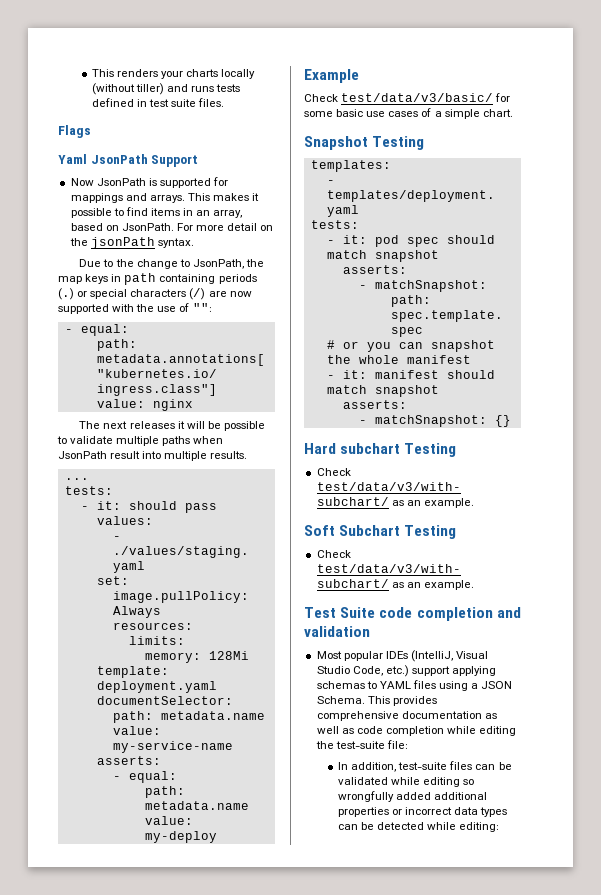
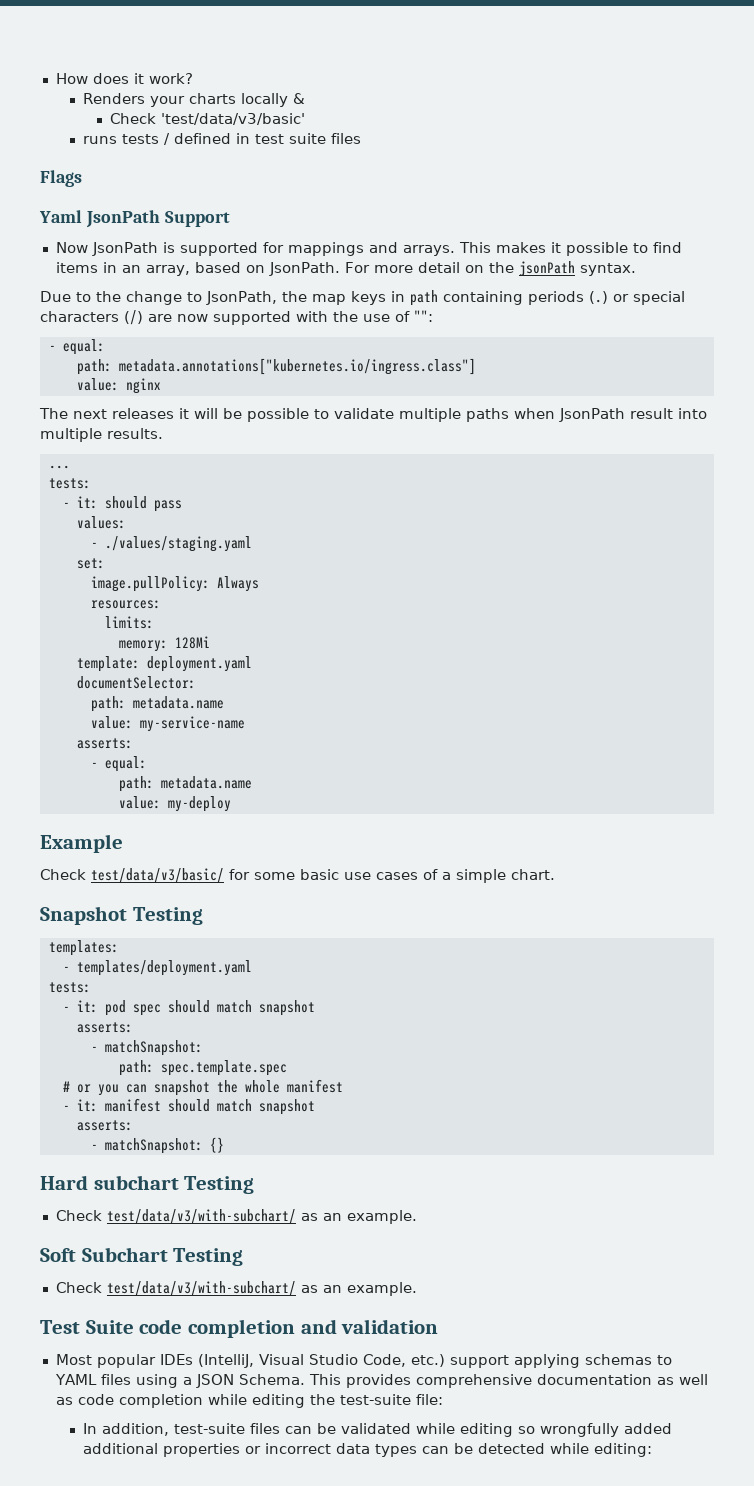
[92,69,256,79] [92,83,189,95] This renders your charts locally (without tiller) and -> [55,73,193,84] [83,93,306,107] [110,113,306,125] How does it work? // Renders your charts locally & // Check 'test/data/v3/basic' //
(241, 88) none -> [164,133,171,145] /
[198,98,225,107] files. -> [331,133,362,144] files

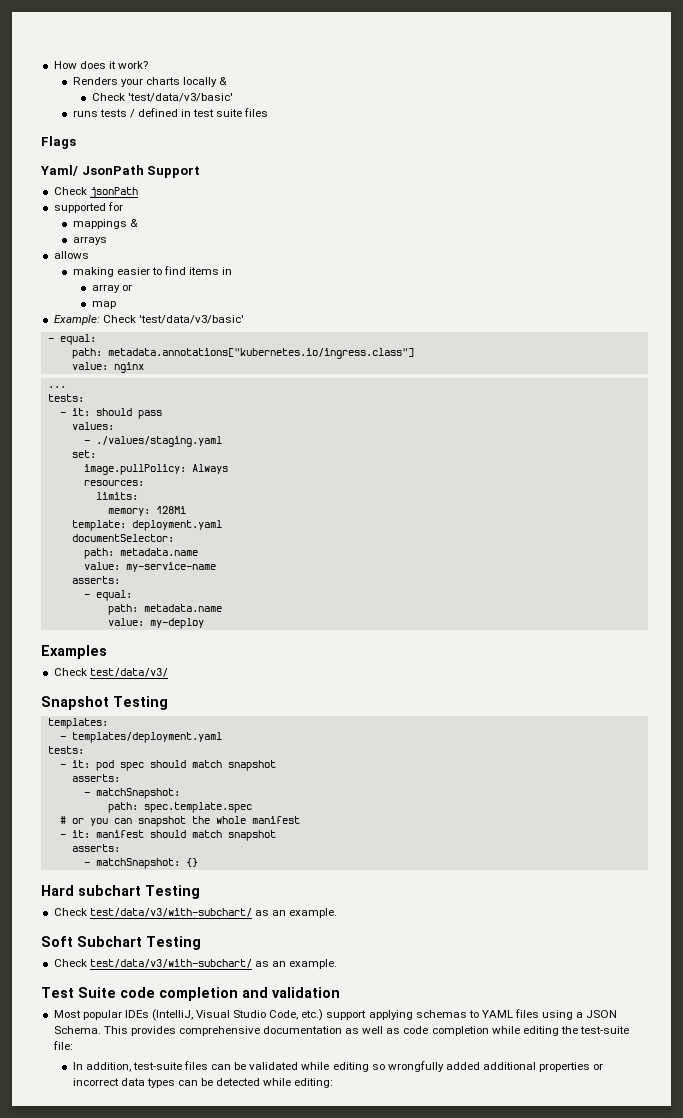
[39,210,82,223] Yaml -> [40,165,78,176] Yaml/
[55,242,175,256] Now JsonPath is -> [53,187,138,198] Check jsonPath //
[287,242,682,256] [55,261,636,276] [40,290,685,306] [40,310,433,325] mappings and arrays. This makes it possible to find items in an array, based on JsonPath. For more detail on the jsonPath syntax. // Due to the change to JsonPath, the map keys in path containing periods (.) or special characters (/) are now supported with the use of "": -> [72,219,138,229] [72,236,107,245] [53,251,89,259] [72,266,233,277] [91,284,132,293] [91,301,116,309] [53,315,244,325] // mappings & // arrays // allows // making easier to find items in // array or // map // Example: Check 'test/data/v3/basic'
[39,408,707,422] [40,428,163,442] // The next releases it will be possible to validate multiple paths when JsonPath result into multiple results. -> (144, 367) none
[40,834,123,853] [40,868,555,883] Example // Check test/data/v3/basic/ for some basic use cases of a simple chart. -> [41,645,107,659] [53,668,168,677] Examples // Check test/data/v3/

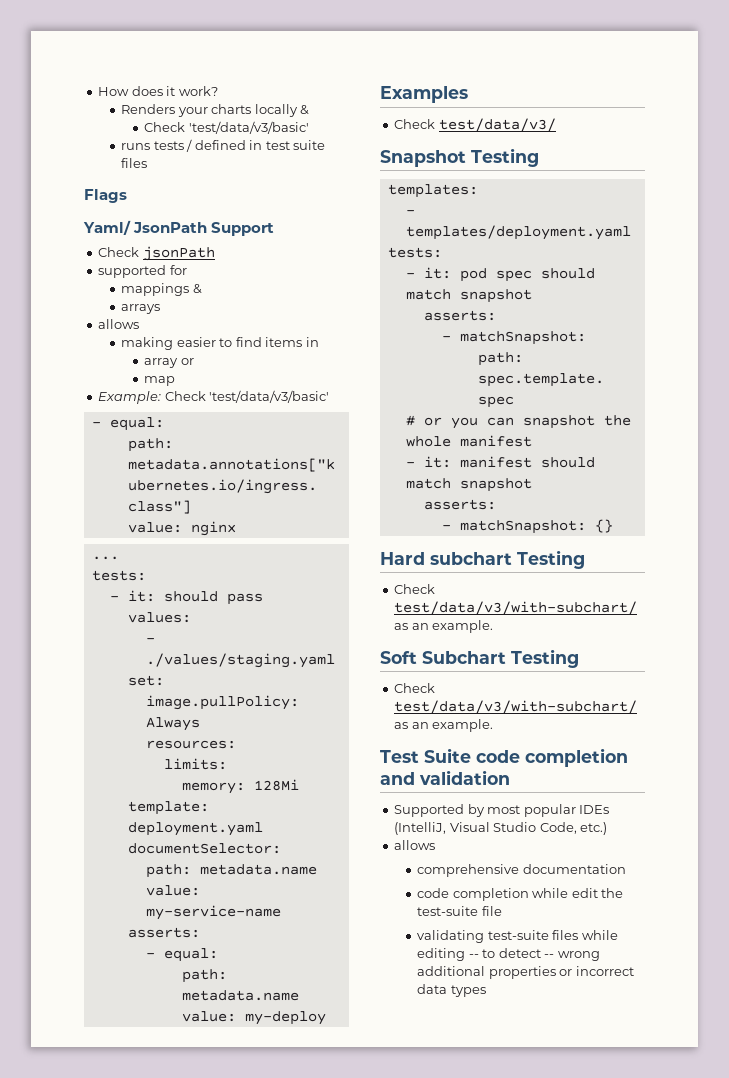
[53,1010,81,1018] Most -> [394,804,521,817] Supported by most
[326,1009,618,1020] [53,1026,176,1036] support applying schemas to YAML files using a JSON Schema. This provides -> [394,840,436,850] // allows //
[345,1026,401,1034] as well as -> (626, 869) //
[522,1026,559,1036] editing -> [571,888,598,898] edit
[52,1041,73,1050] [72,1061,480,1072] file: // In addition, test-suite files can be validated while editing so wrongfully added -> [481,906,502,916] [417,930,618,943] [417,948,600,961] file // validating test-suite files while editing -- to detect -- wrong
[178,1078,334,1088] can be detected while editing: -> (486, 991) none

